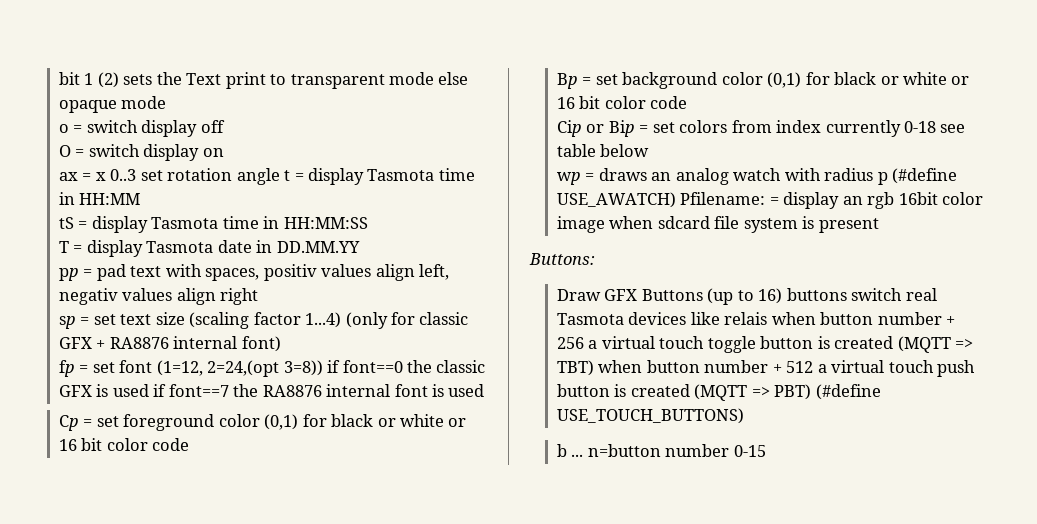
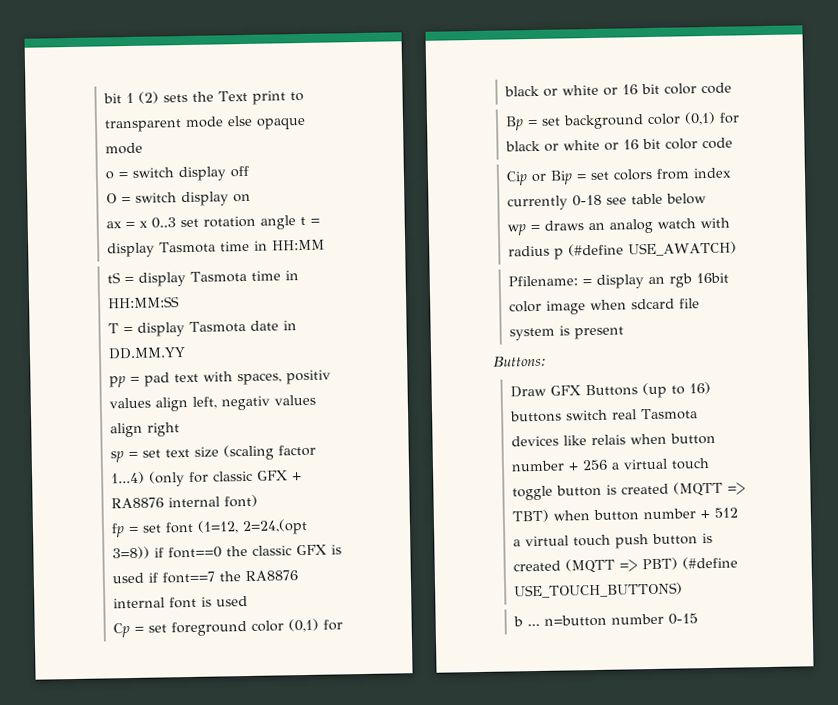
(676, 200) none -> (738, 249) //

